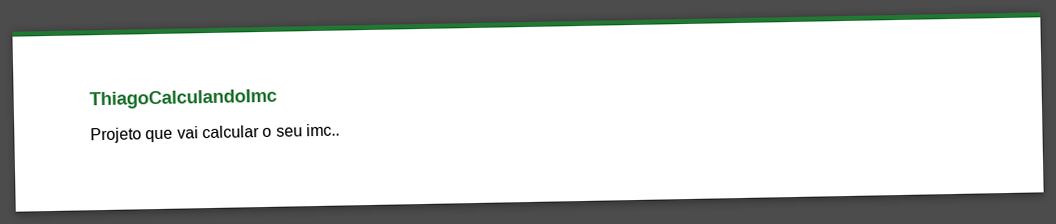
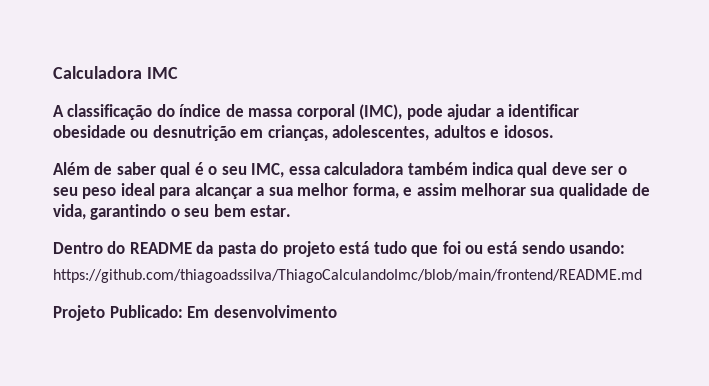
[89,88,277,110] [90,123,340,144] ThiagoCalculandoImc // Projeto que vai calcular o seu imc.. -> [53,66,178,79] [53,104,580,120] [53,125,554,141] [53,162,627,178] [53,183,651,199] [53,204,292,220] [53,241,626,257] [53,269,642,283] [53,305,337,321] Calculadora IMC // A classificação do índice de massa corporal (IMC), pode ajudar a identificar obesidade ou desnutrição em crianças, adolescentes, adultos e idosos. // Além de saber qual é o seu IMC, essa calculadora também indica qual deve ser o seu peso ideal para alcançar a sua melhor forma, e assim melhorar sua qualidade de vida, garantindo o seu bem estar. // Dentro do README da pasta do projeto está tudo que foi ou está sendo usando: // https://github.com/thiagoadssilva/ThiagoCalculandoImc/blob/main/frontend/README.md // Projeto Publicado: Em desenvolvimento

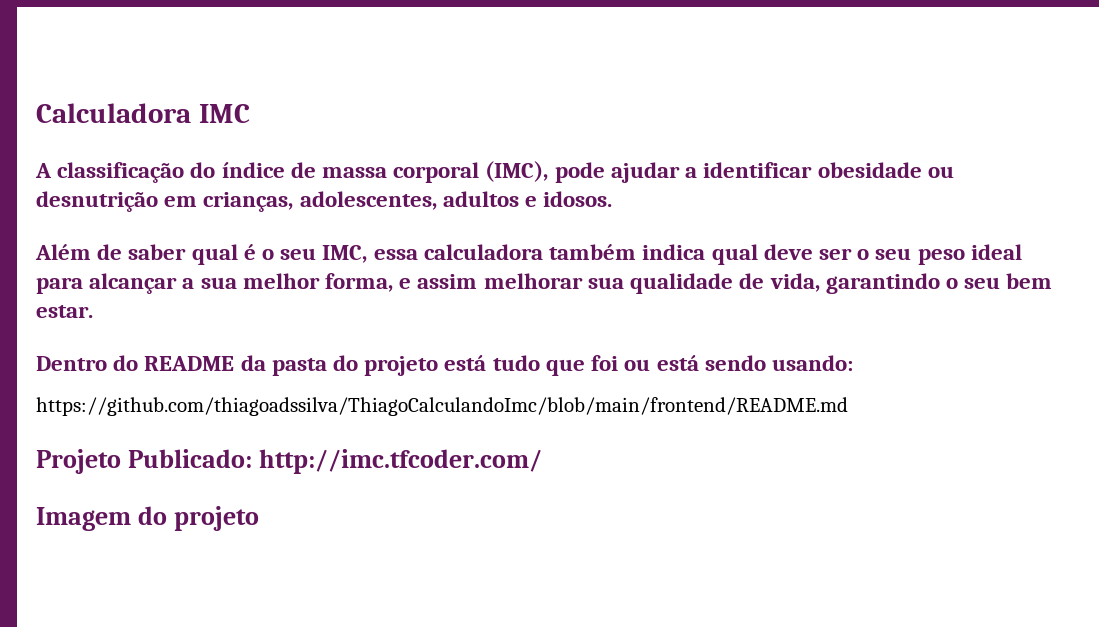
[187,305,337,318] Em desenvolvimento -> [258,449,542,474] [36,506,259,531] http://imc.tfcoder.com/ // Imagem do projeto

